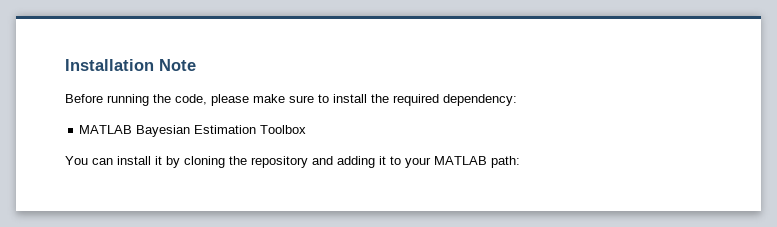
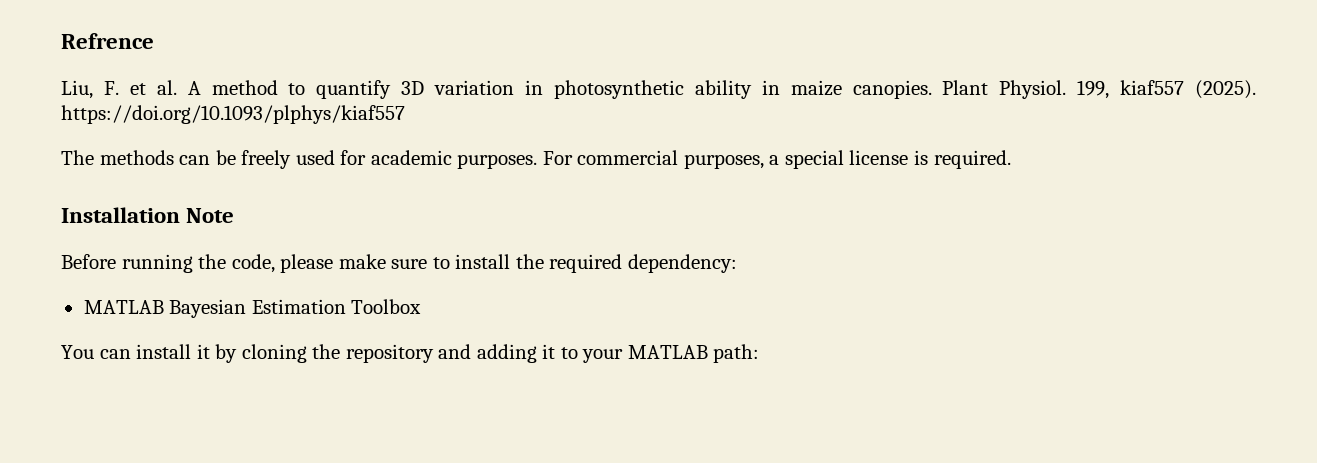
(65, 65) none -> [61,33,154,49] [61,80,1256,99] [61,105,405,124] [61,150,1011,169] Refrence // Liu, F. et al. A method to quantify 3D variation in photosynthetic ability in maize canopies. Plant Physiol. 199, kiaf557 (2025). https://doi.org/10.1093/plphys/kiaf557 // The methods can be freely used for academic purposes. For commercial purposes, a special license is required. //

